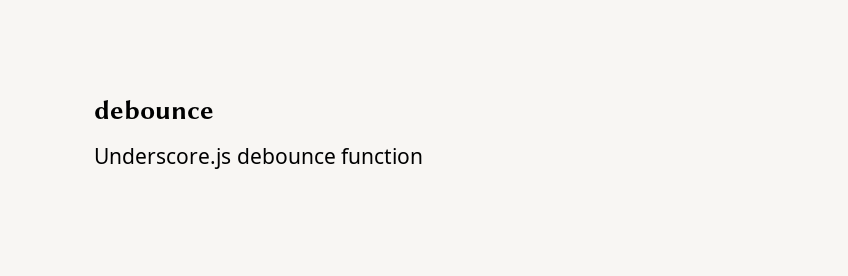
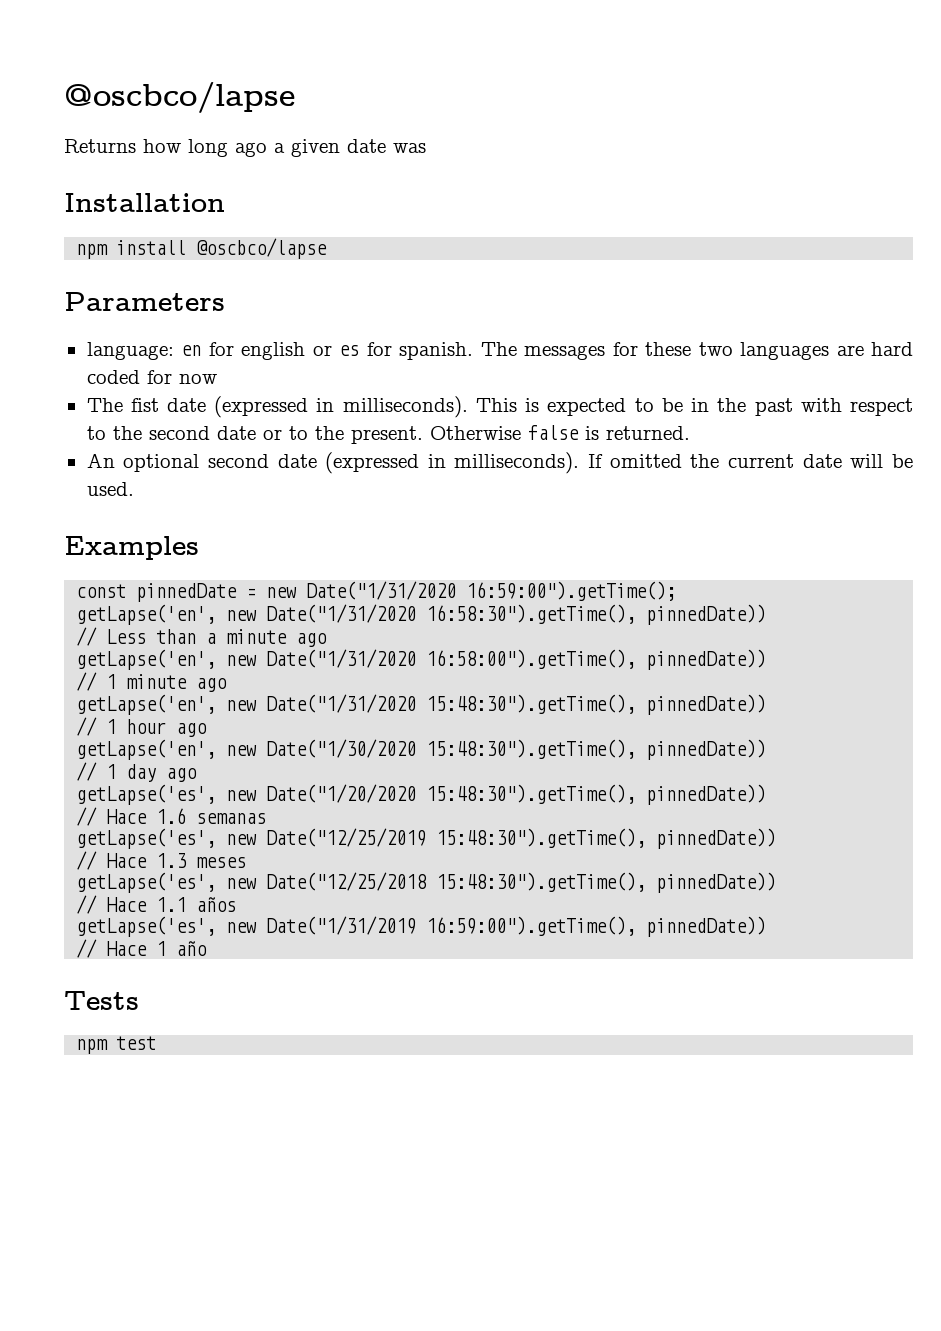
[94,100,214,120] [94,148,424,169] debounce // Underscore.js debounce function -> [64,82,295,113] [64,139,426,157] [64,193,225,212] [76,238,328,259] [64,292,225,311] [86,342,913,360] [86,370,217,384] [86,396,914,418] [86,425,690,444] [86,452,913,474] [86,482,134,496] [64,536,199,560] [76,581,677,602] [76,604,767,625] [76,627,328,647] [76,649,767,670] [76,672,228,692] [76,694,767,715] [76,717,208,737] [76,739,767,760] [76,762,198,782] [76,784,767,805] [76,807,267,826] [76,828,777,849] [76,851,247,870] [76,872,777,893] [76,895,237,914] [76,916,767,937] [76,939,208,958] [64,991,139,1010] [76,1036,157,1054] @oscbco/lapse // Returns how long ago a given date was // Installation // npm install @oscbco/lapse // Parameters // language: en for english or es for spanish. The messages for these two languages are hard coded for now // The fist date (expressed in milliseconds). This is expected to be in the past with respect to the second date or to the present. Otherwise false is returned. // An optional second date (expressed in milliseconds). If omitted the current date will be used. // Examples // const pinnedDate = new Date("1/31/2020 16:59:00").getTime(); // getLapse('en', new Date("1/31/2020 16:58:30").getTime(), pinnedDate)) // // Less than a minute ago // getLapse('en', new Date("1/31/2020 16:58:00").getTime(), pinnedDate)) // // 1 minute ago // getLapse('en', new Date("1/31/2020 15:48:30").getTime(), pinnedDate)) // // 1 hour ago // getLapse('en', new Date("1/30/2020 15:48:30").getTime(), pinnedDate)) // // 1 day ago // getLapse('es', new Date("1/20/2020 15:48:30").getTime(), pinnedDate)) // // Hace 1.6 semanas // getLapse('es', new Date("12/25/2019 15:48:30").getTime(), pinnedDate)) // // Hace 1.3 meses // getLapse('es', new Date("12/25/2018 15:48:30").getTime(), pinnedDate)) // // Hace 1.1 años // getLapse('es', new Date("1/31/2019 16:59:00").getTime(), pinnedDate)) // // Hace 1 año // Tests // npm test

